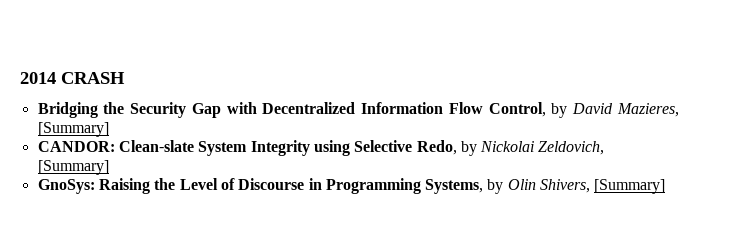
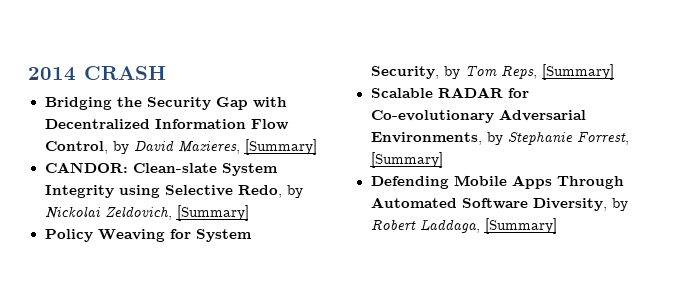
[37,178,591,194] GnoSys: Raising the Level of Discourse in Programming Systems, by Olin Shivers, -> [44,229,252,242] [370,64,614,80] [370,87,529,98] [370,109,586,123] [370,131,629,145] [370,152,443,168] [370,175,624,189] [370,197,628,211] [370,219,480,233] Policy Weaving for System Security, by Tom Reps, [Summary] // Scalable RADAR for Co-evolutionary Adversarial Environments, by Stephanie Forrest, [Summary] // Defending Mobile Apps Through Automated Software Diversity, by Robert Laddaga,

